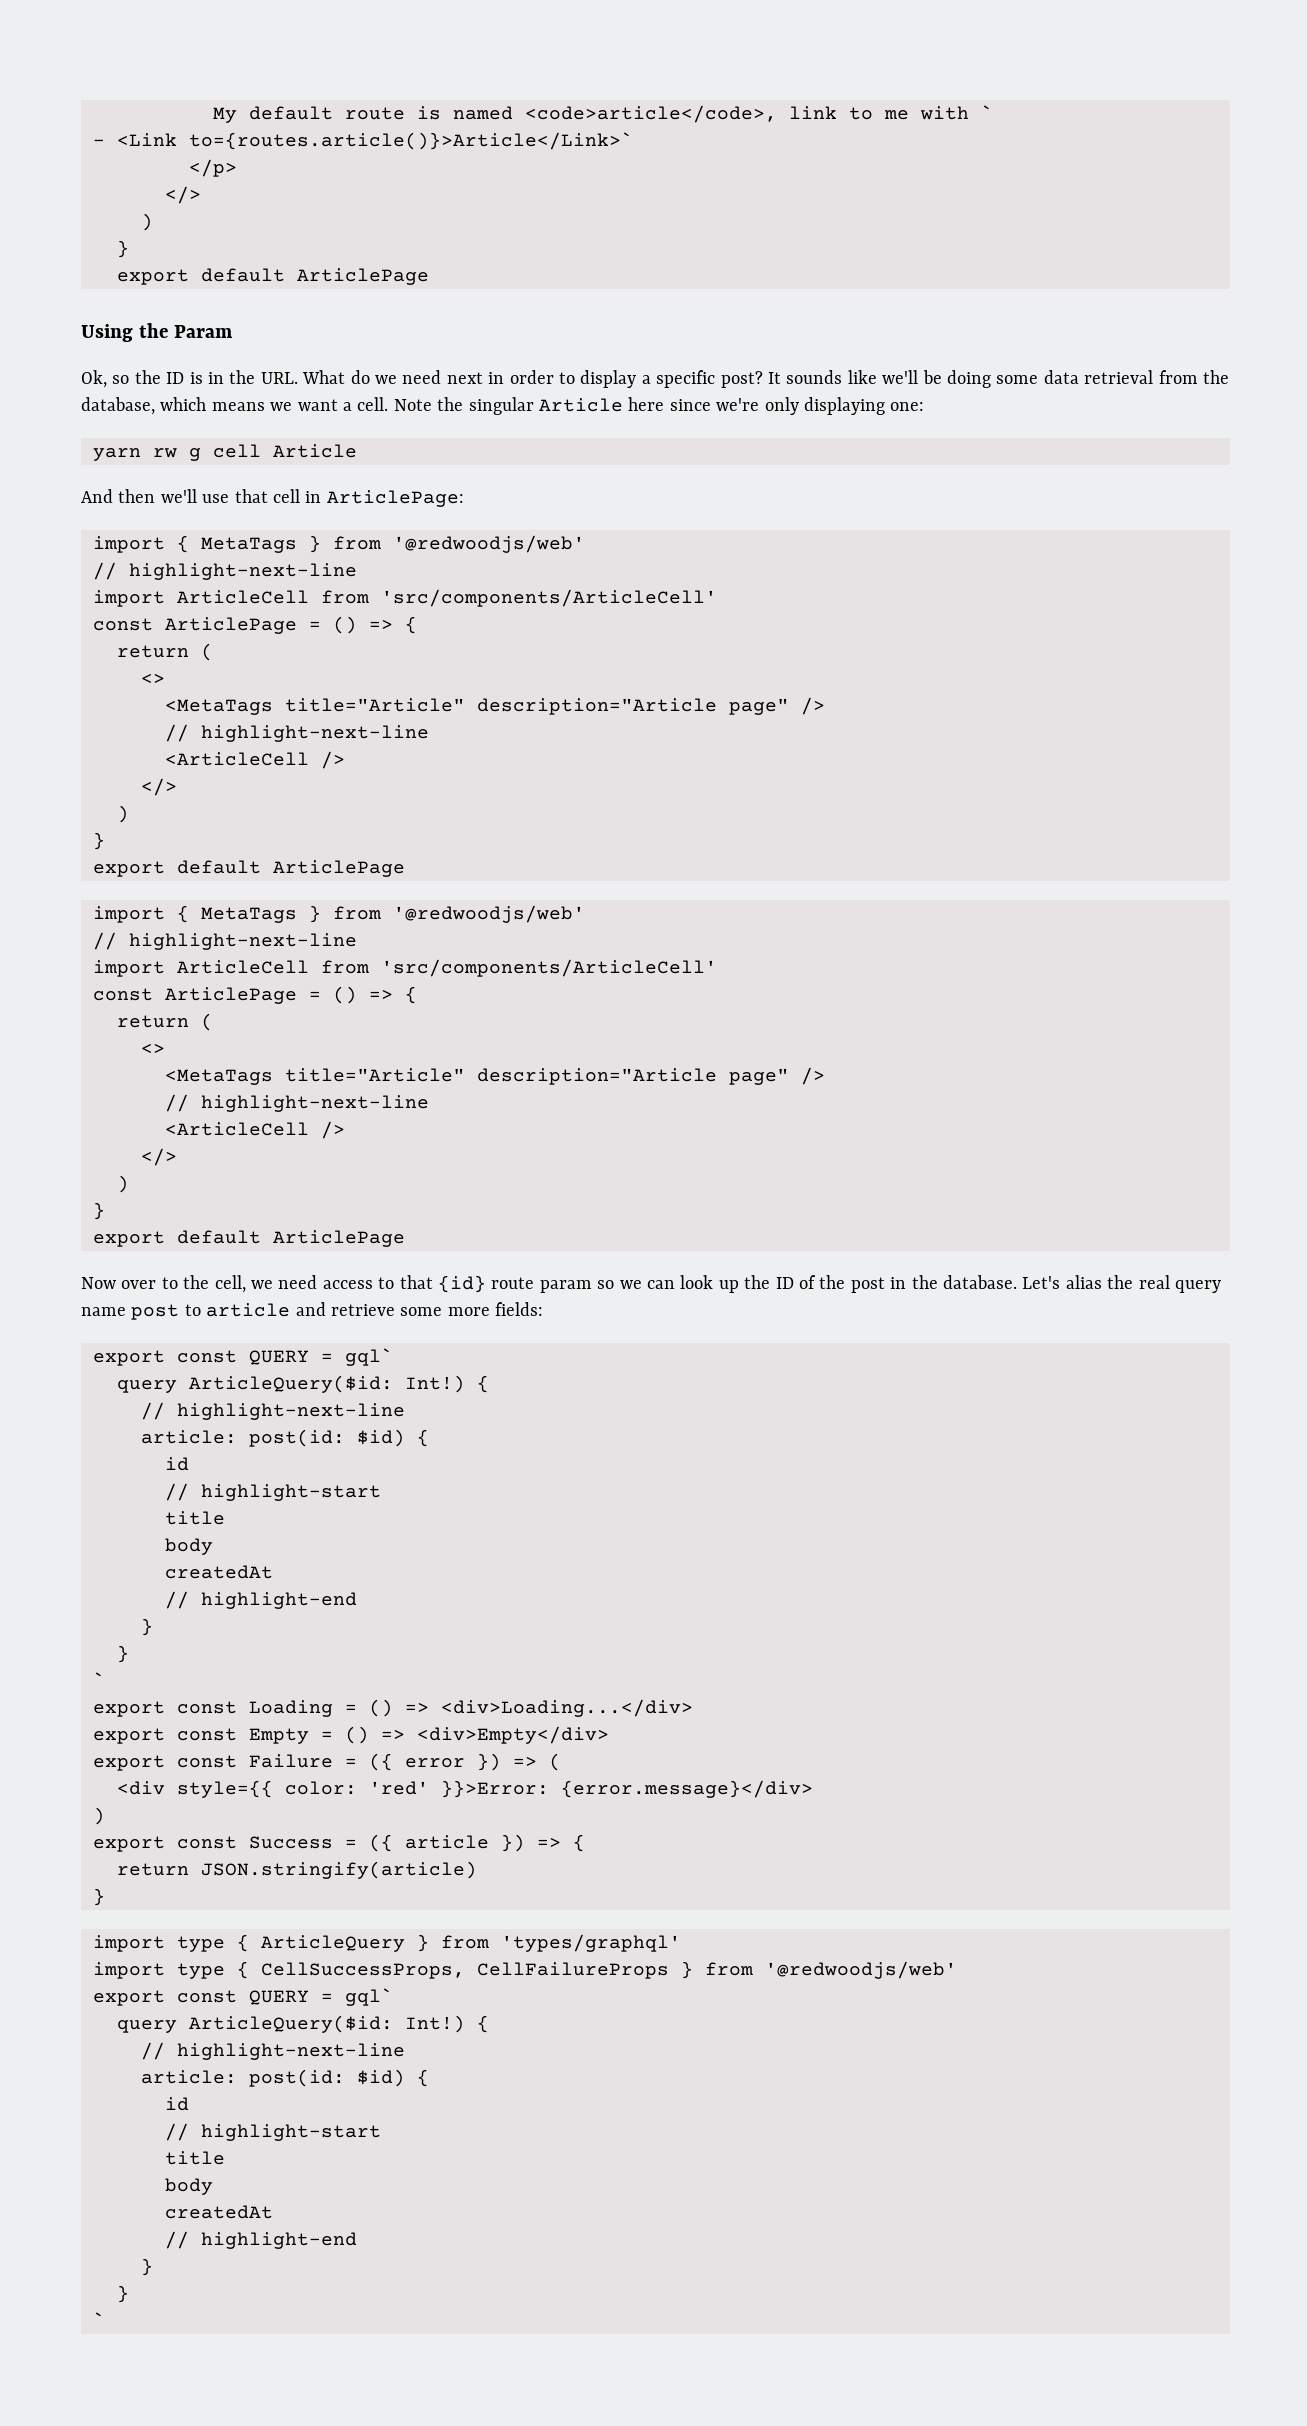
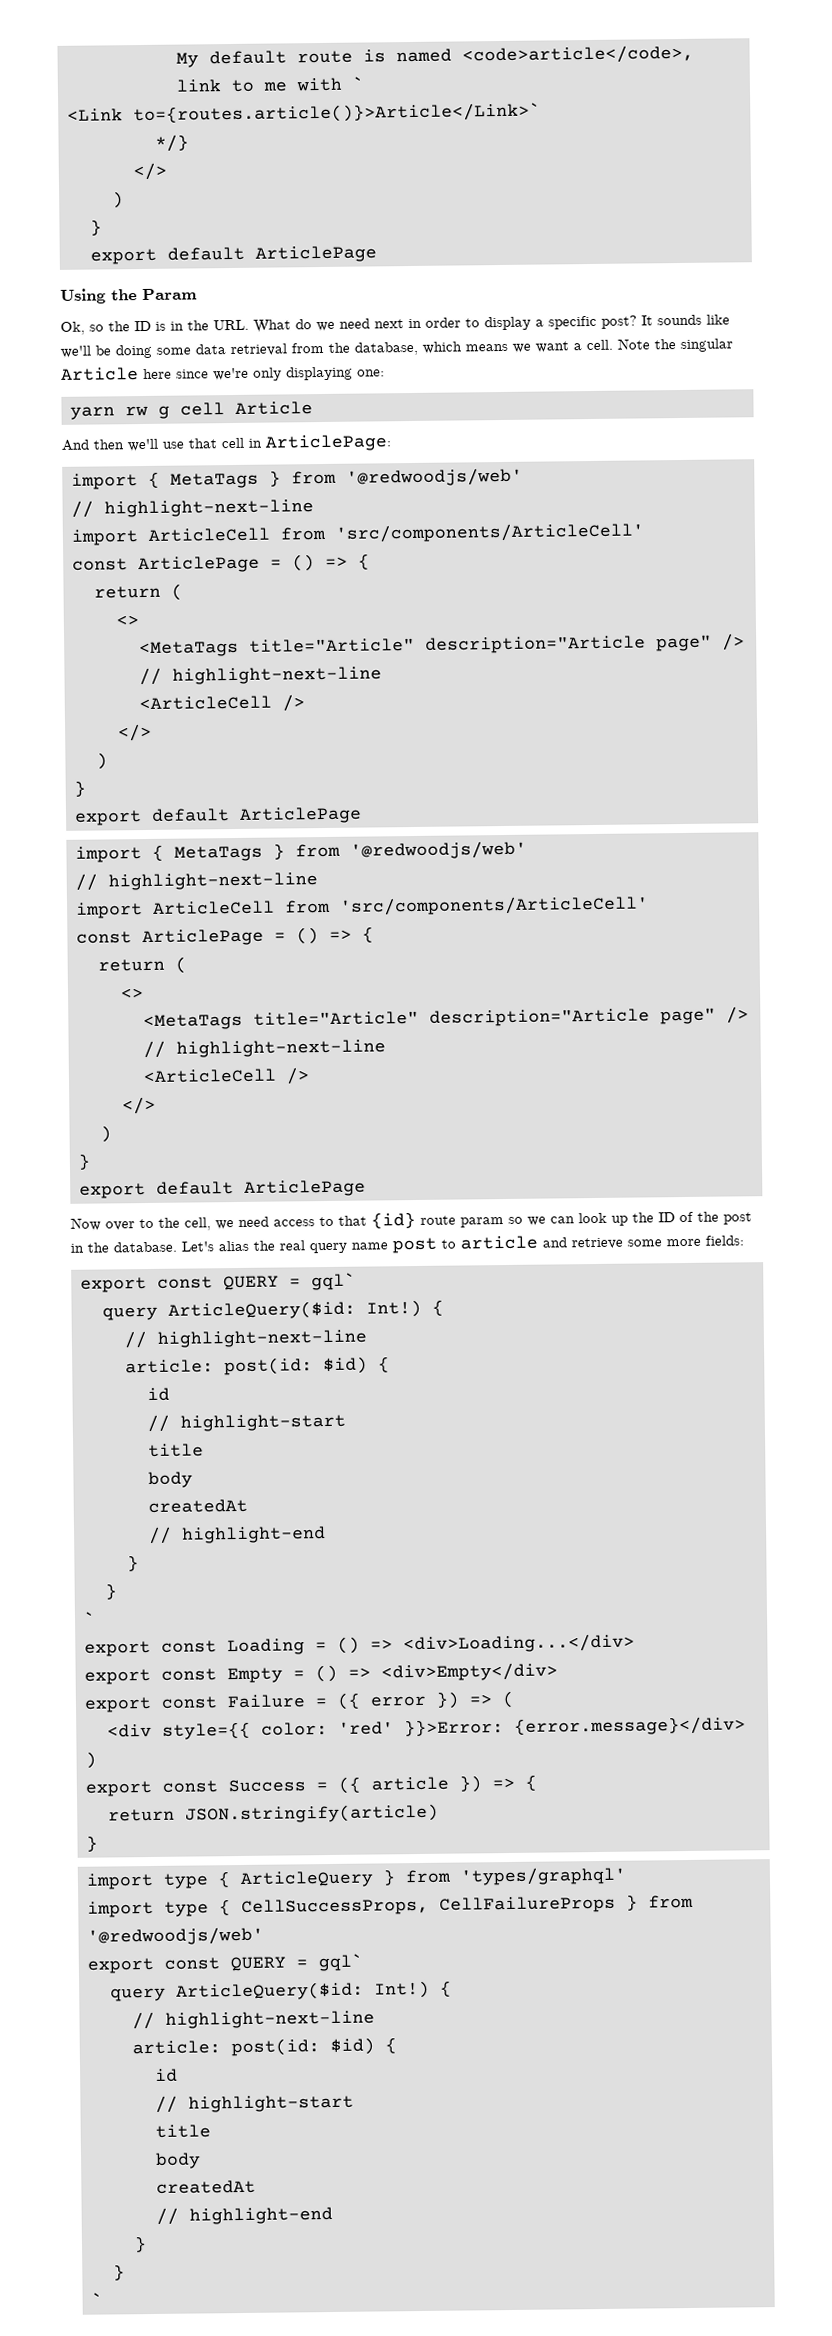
[93,139,105,146] - -> (364, 83) none
[189,159,237,177] </p> -> [155,134,189,152] */}

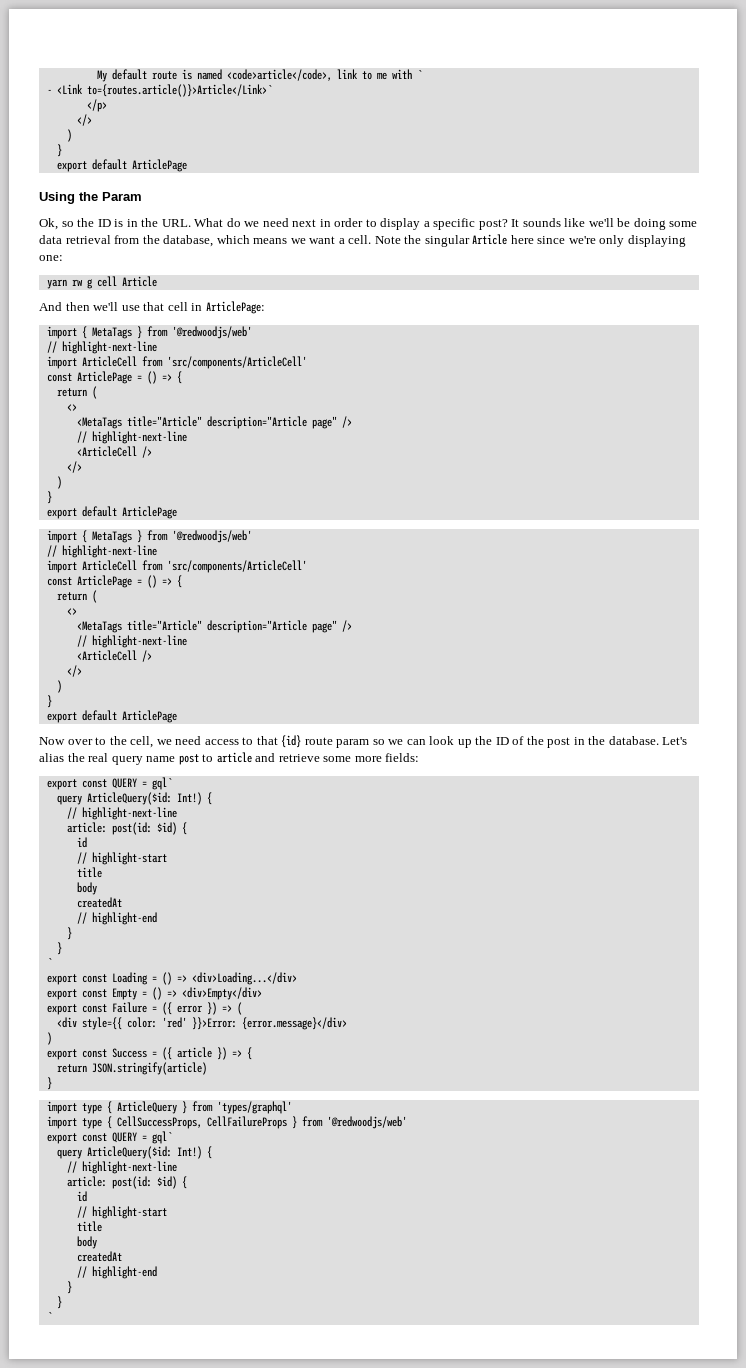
(364, 83) none -> [46,89,52,94] -
[155,134,189,152] */} -> [86,99,107,112] </p>

